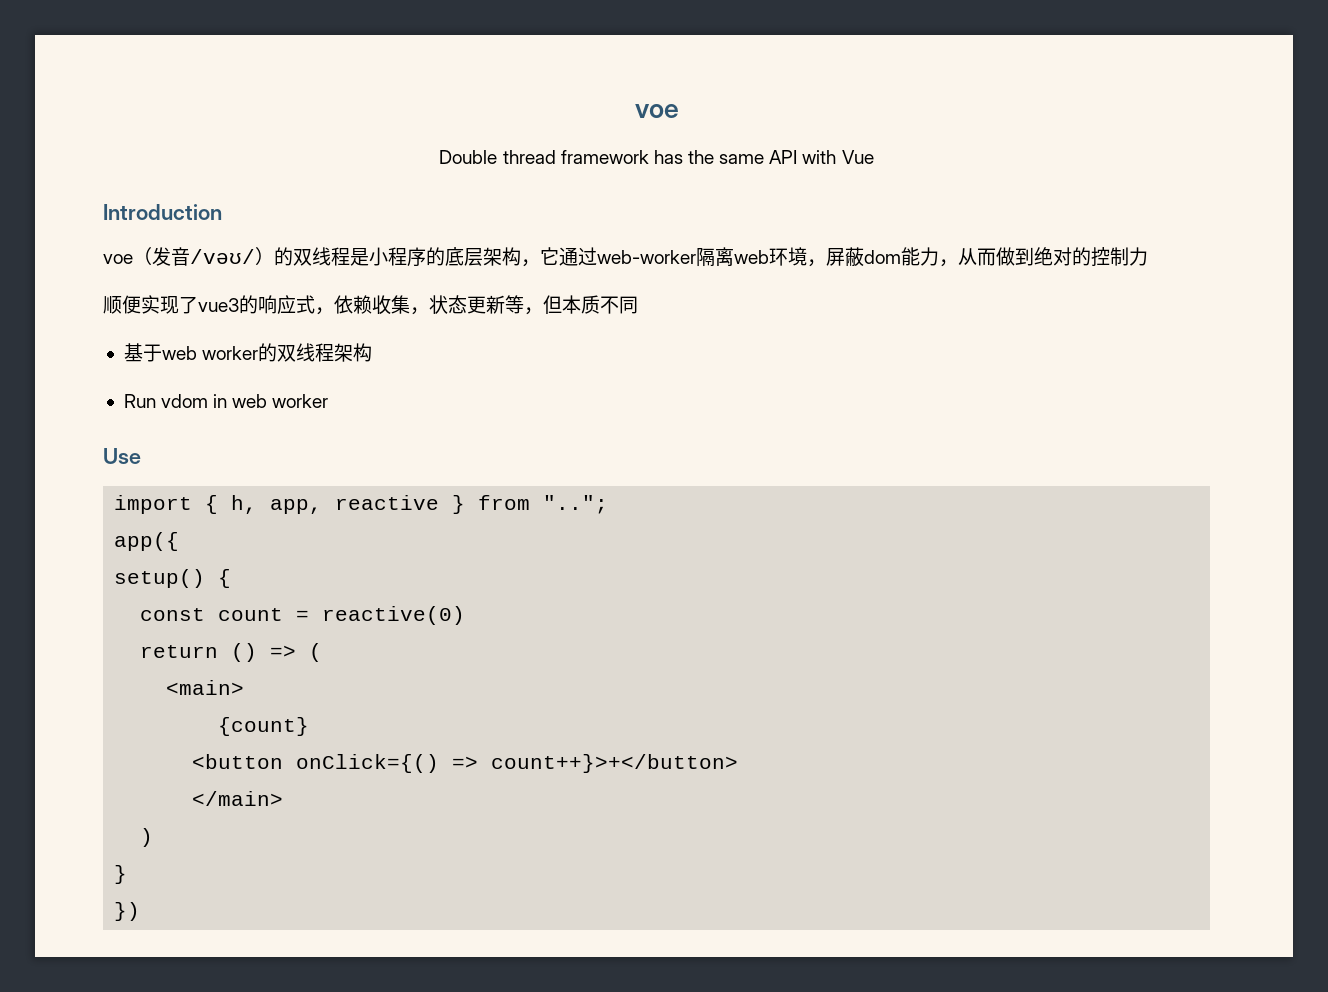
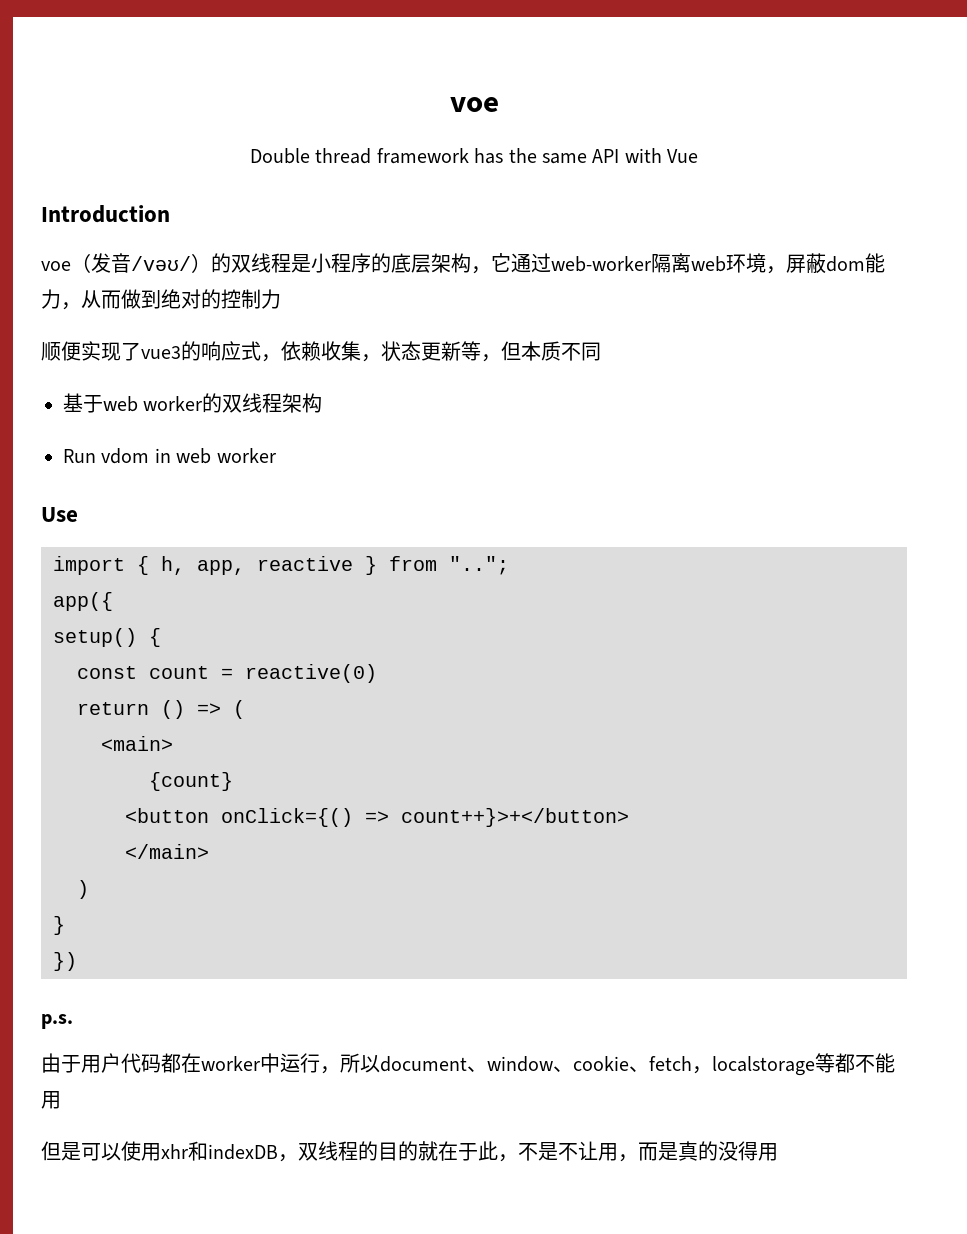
(141, 911) none -> [41,1014,73,1029] [41,1053,895,1076] [41,1091,61,1109] [41,1141,778,1162] // p.s. // 由于用户代码都在worker中运行，所以document、window、cookie、fetch，localstorage等都不能用 // 但是可以使用xhr和indexDB，双线程的目的就在于此，不是不让用，而是真的没得用

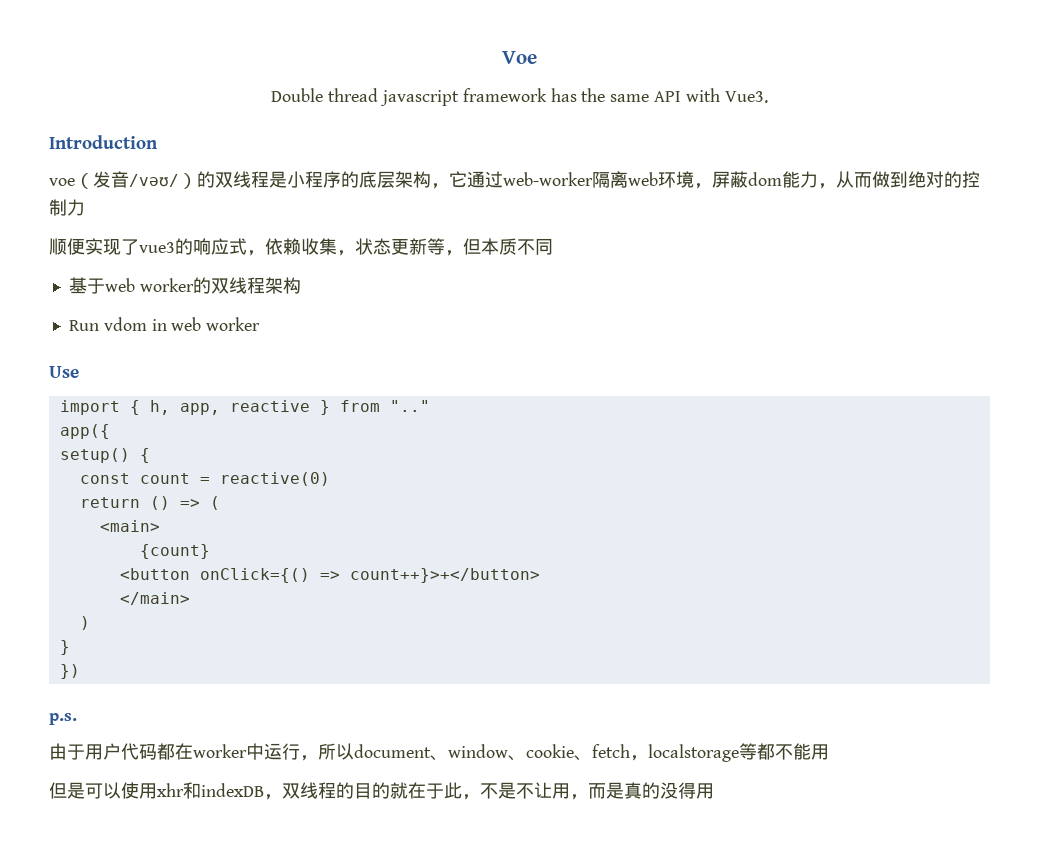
[449,97,499,112] voe -> [502,51,537,64] Voe
(372, 156) none -> [379,90,459,106] javascript
[667,149,699,163] Vue -> [724,91,768,103] Vue3.
[449,556,509,575] ".."; -> [389,400,430,412] ".."

